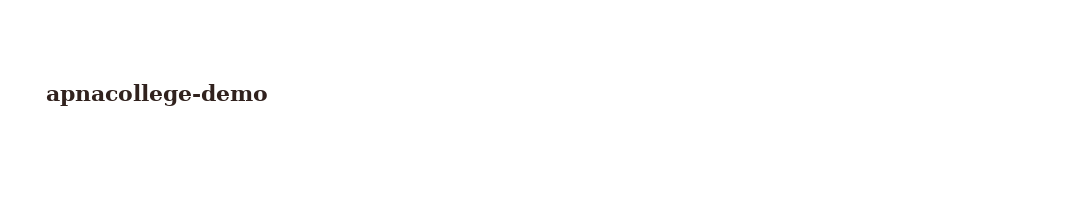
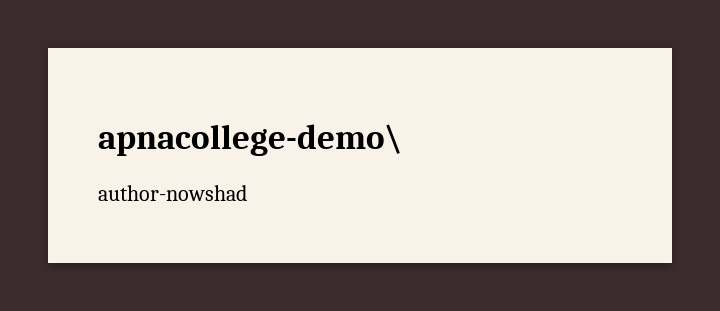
[46,84,268,106] apnacollege-demo -> [98,124,403,156] [98,185,247,201] apnacollege-demo\ // author-nowshad

